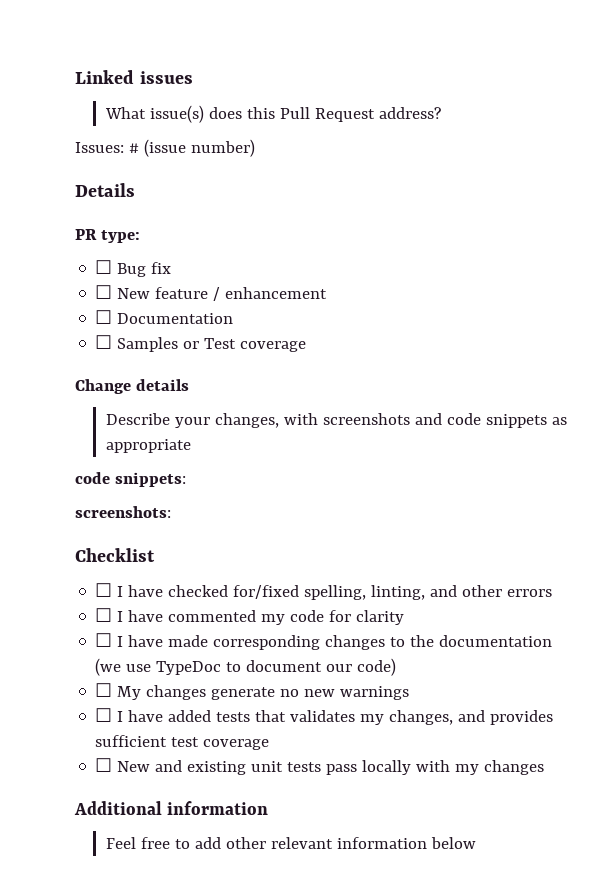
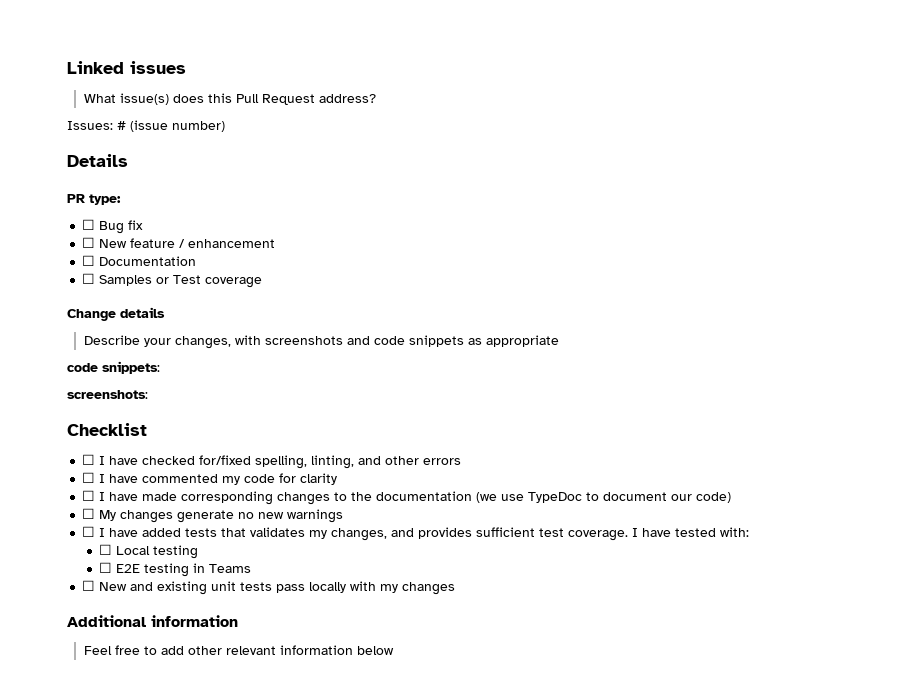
[203,739,270,750] coverage -> [568,527,750,541] [99,544,199,559] [99,562,252,577] coverage. I have tested with: // ☐ Local testing // ☐ E2E testing in Teams

